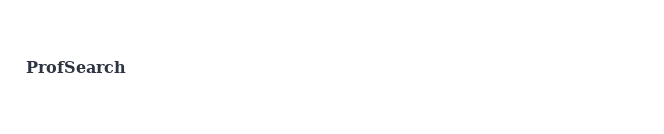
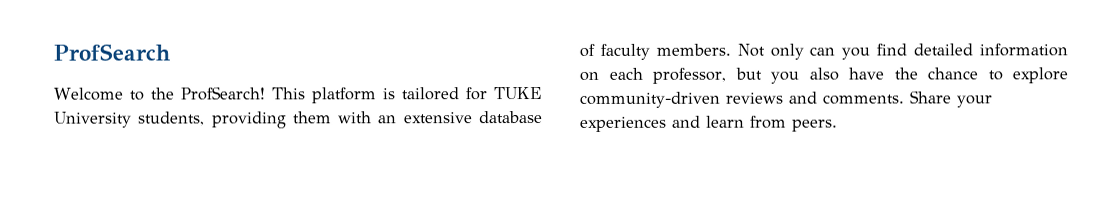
(126, 67) none -> [53,86,542,104] [54,111,543,129] [579,43,1068,60] [579,67,1068,84] [579,90,993,108] [580,115,838,132] // Welcome to the ProfSearch! This platform is tailored for TUKE University students, providing them with an extensive database of faculty members. Not only can you find detailed information on each professor, but you also have the chance to explore community-driven reviews and comments. Share your experiences and learn from peers.

